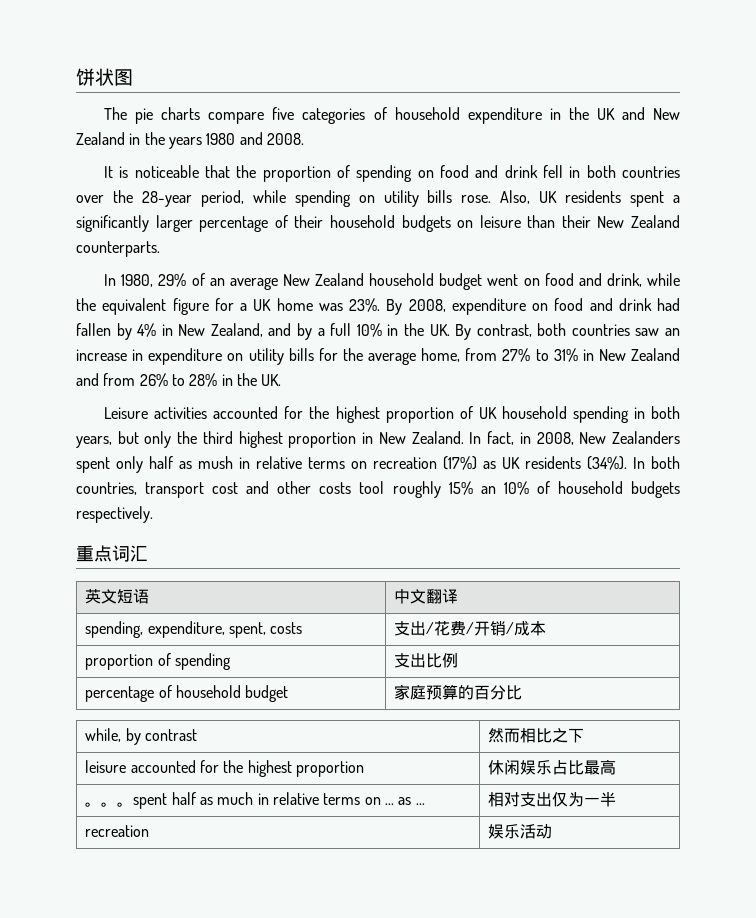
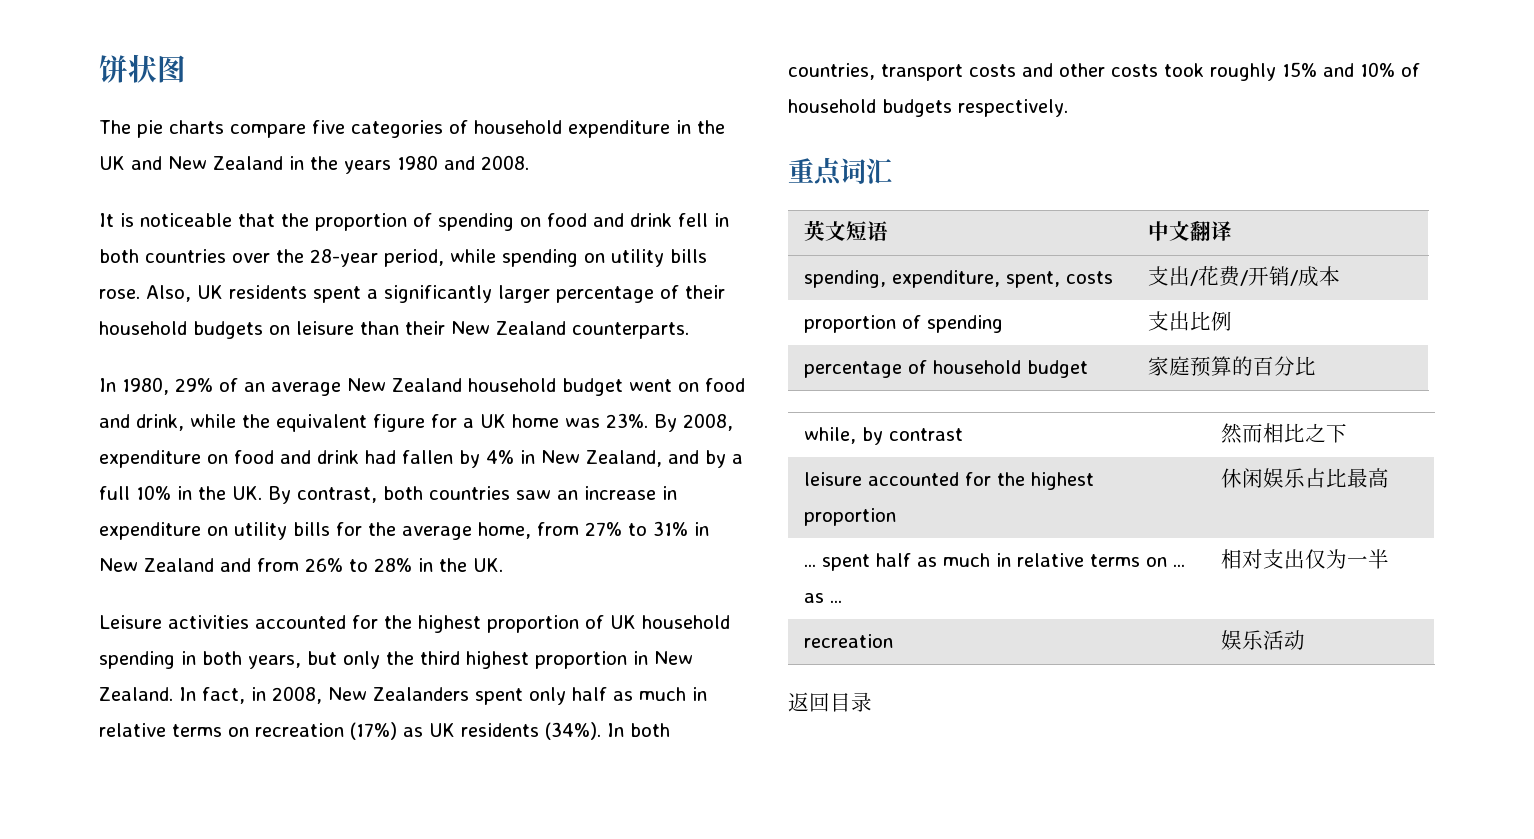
[198,456,233,469] mush -> [639,687,686,701] much
[212,482,239,494] cost -> [969,64,1016,77] costs
[359,481,385,494] tool -> [1164,63,1204,77] took
[480,486,496,494] an -> [1323,63,1354,77] and
[85,802,134,807] 。。。 -> [803,564,816,567] ...
(553, 831) none -> [788,692,872,712] // 返回目录

